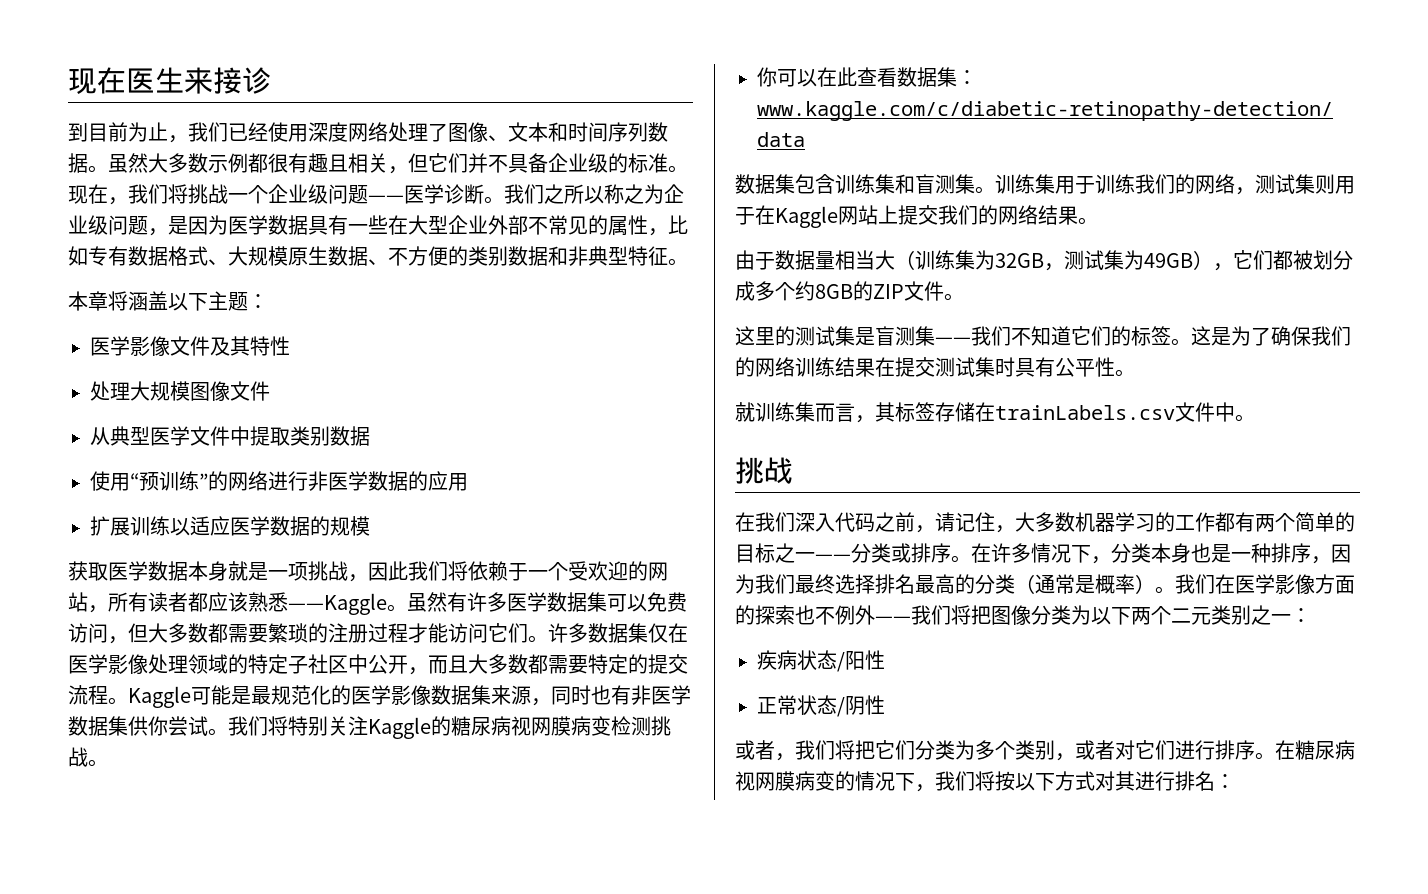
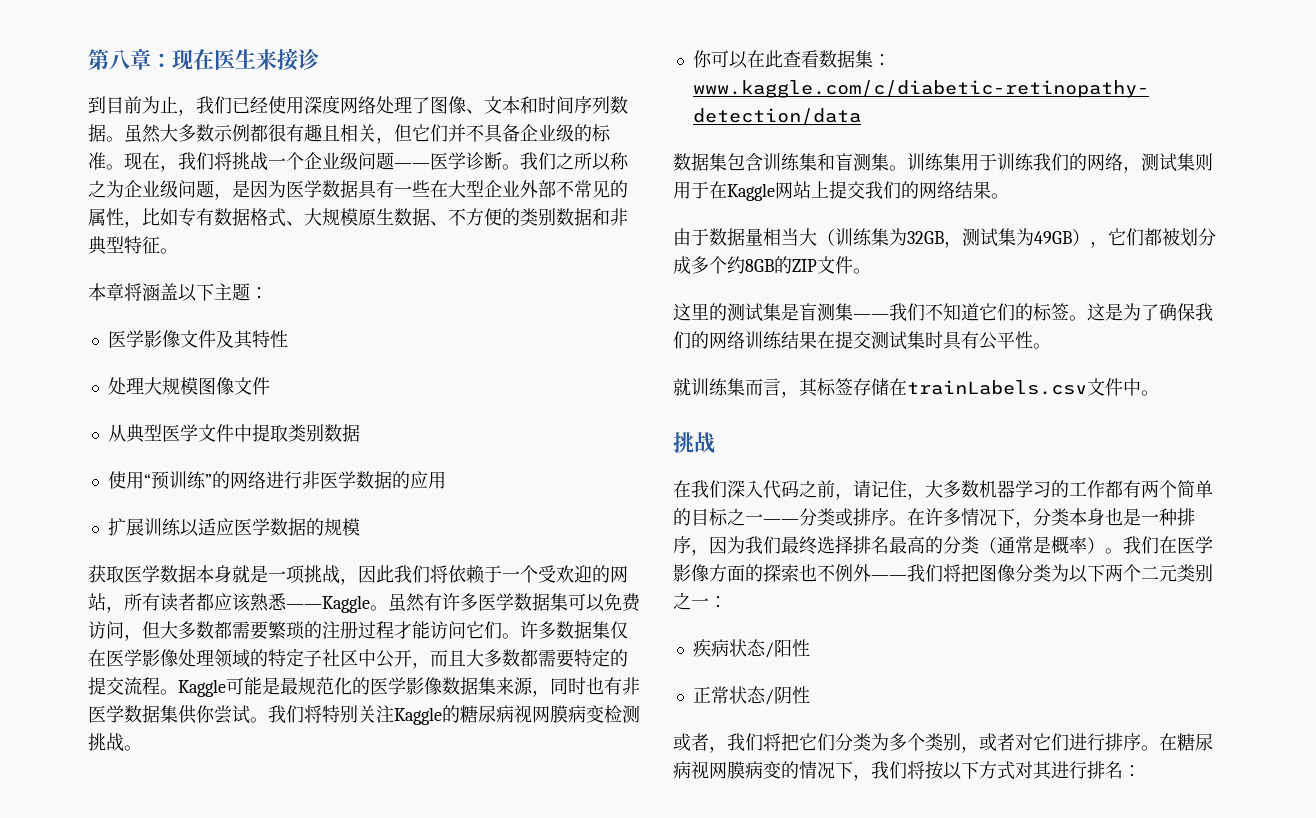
(68, 81) none -> [88,49,172,70] 第八章：

